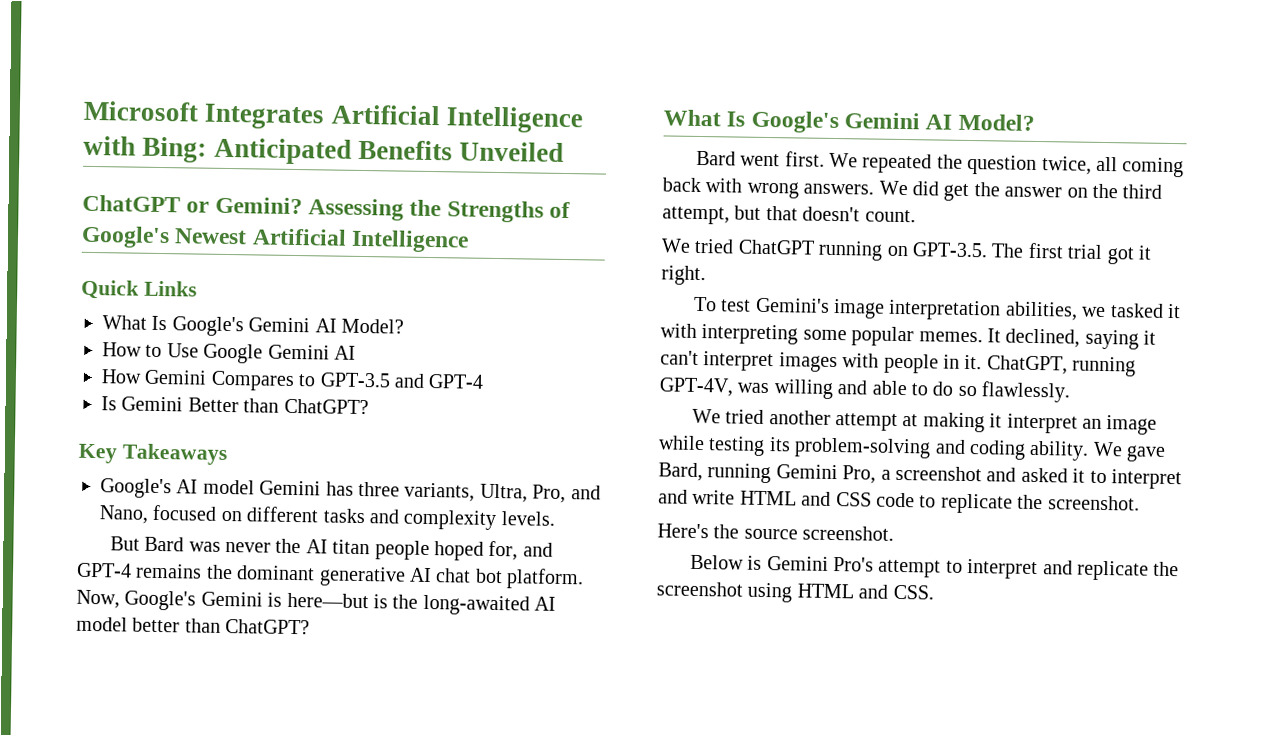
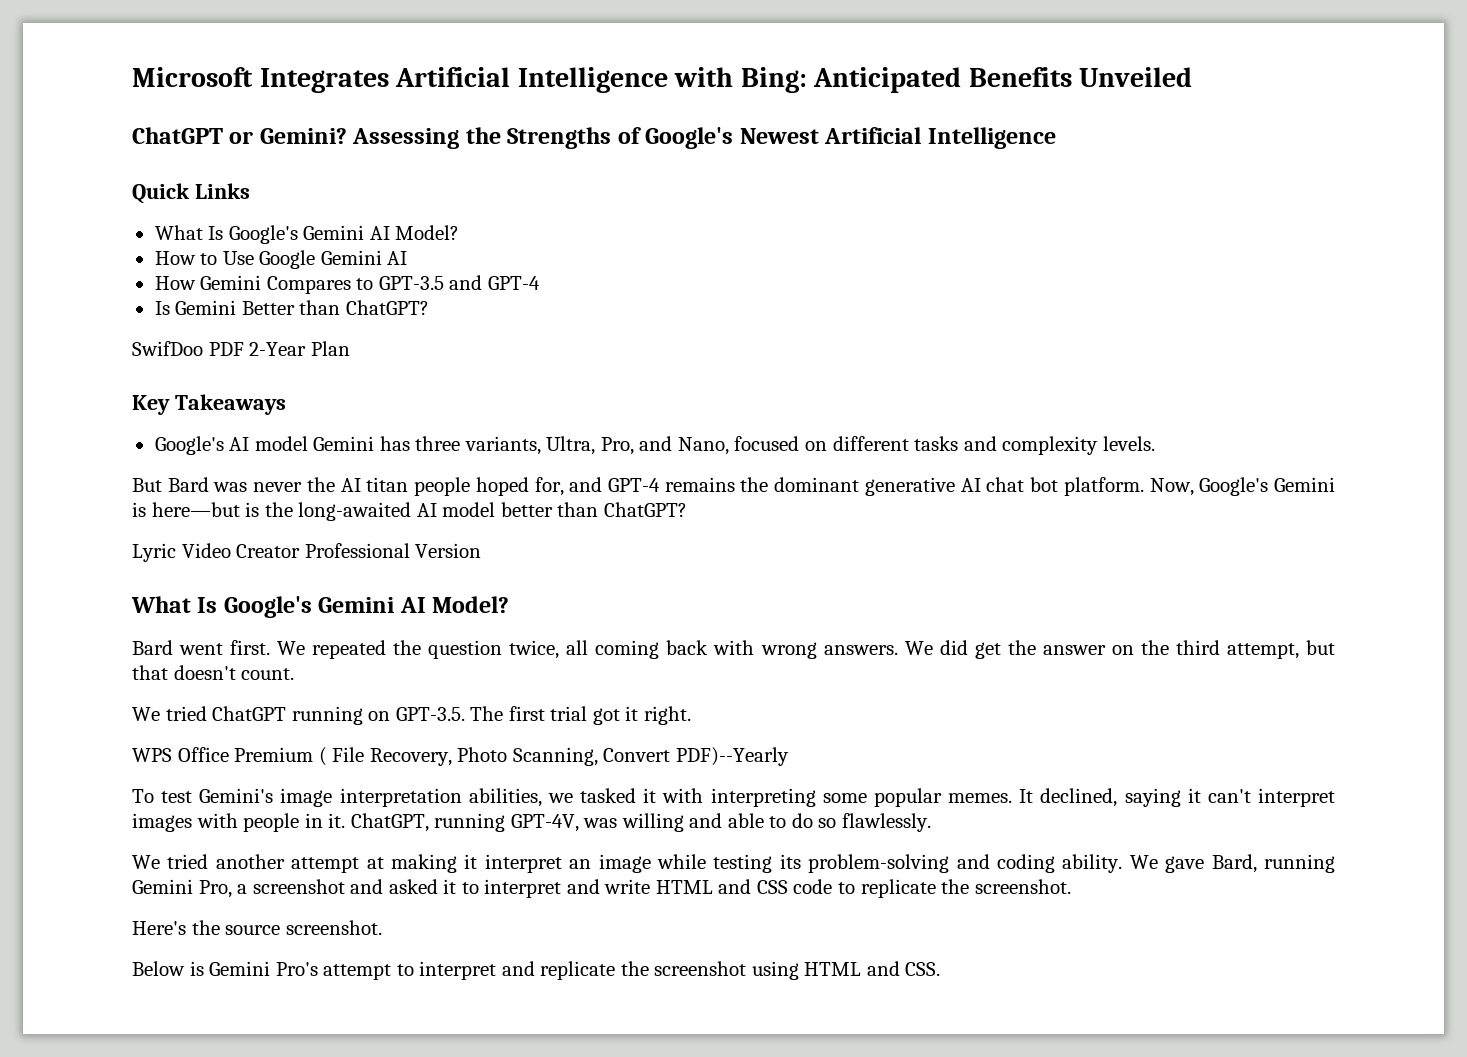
(369, 406) none -> [132,341,350,356] // SwifDoo PDF 2-Year Plan
(311, 627) none -> [132,543,482,562] // Lyric Video Creator Professional Version
(706, 275) none -> [132,747,789,766] // WPS Office Premium ( File Recovery, Photo Scanning, Convert PDF)--Yearly

